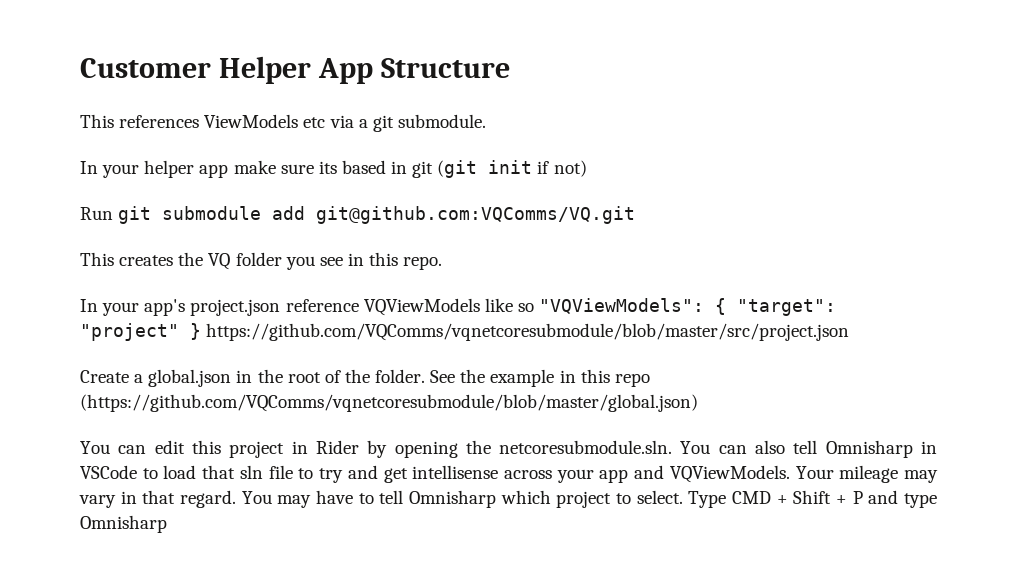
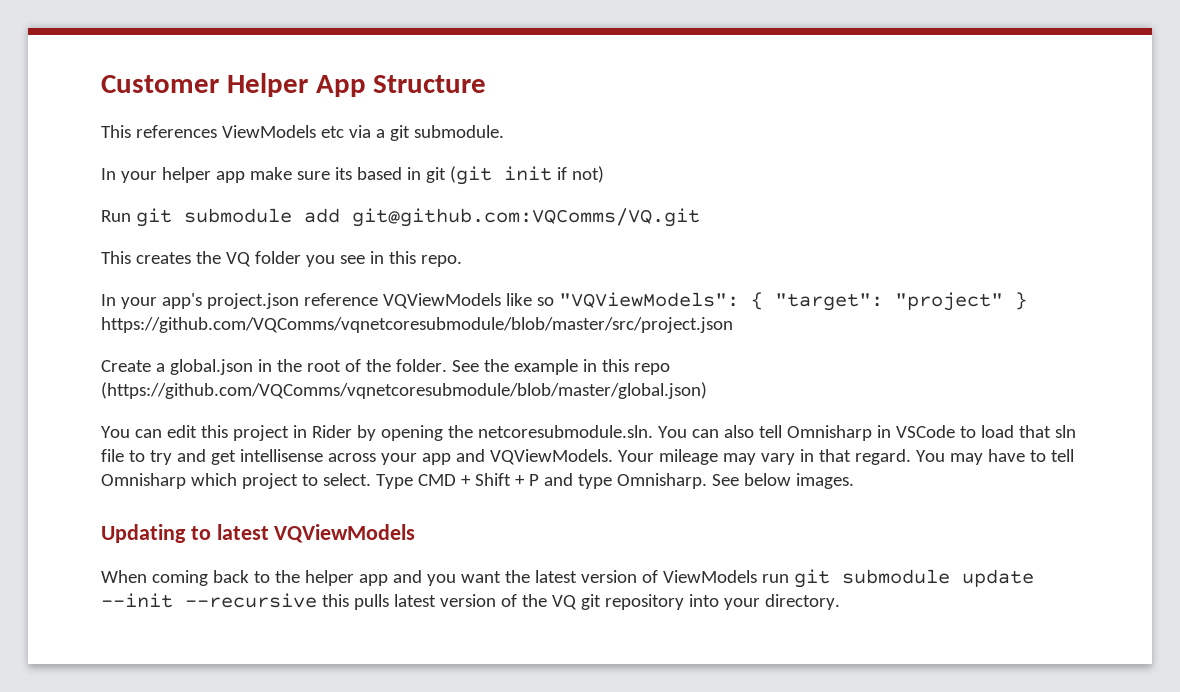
[80,515,167,533] Omnisharp -> [616,473,854,489] [101,524,416,543] [101,569,1034,588] [101,593,840,610] Omnisharp. See below images. // Updating to latest VQViewModels // When coming back to the helper app and you want the latest version of ViewModels run git submodule update --init --recursive this pulls latest version of the VQ git repository into your directory.

